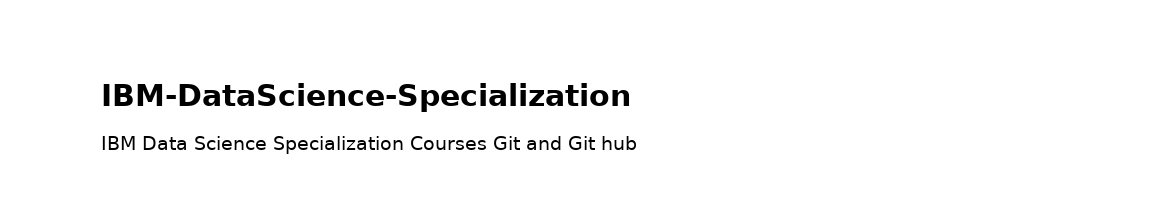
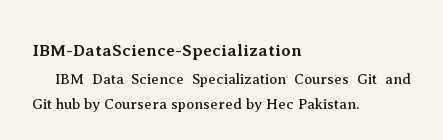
(637, 143) none -> [84,98,359,112] by Coursera sponsered by Hec Pakistan.

